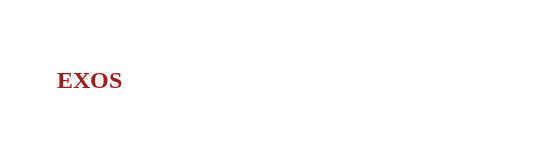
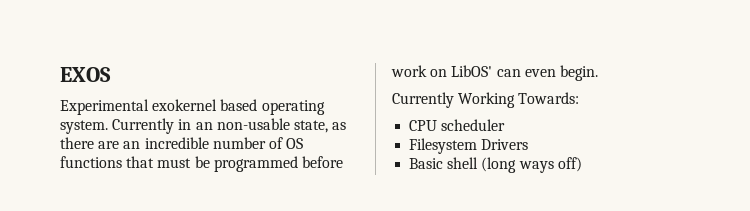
(122, 80) none -> [60,99,325,115] [60,118,347,134] [60,137,304,149] [60,156,343,172] [391,65,598,81] [392,92,580,108] [409,119,506,131] [409,138,529,154] [409,157,582,173] // Experimental exokernel based operating system. Currently in an non-usable state, as there are an incredible number of OS functions that must be programmed before work on LibOS' can even begin. // Currently Working Towards: // CPU scheduler // Filesystem Drivers // Basic shell (long ways off)

